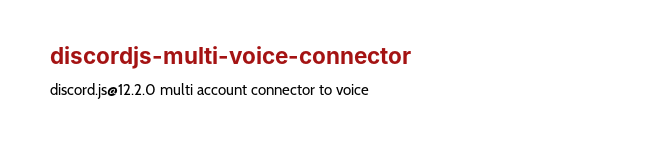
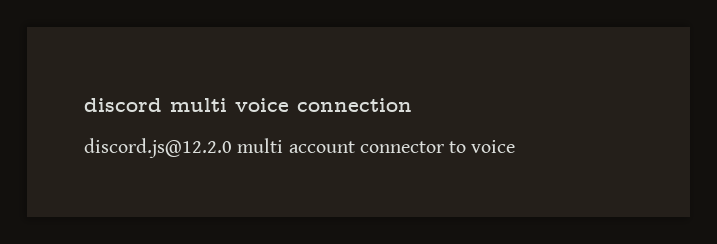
[50,46,411,69] discordjs-multi-voice-connector -> [84,98,412,112] discord multi voice connection

